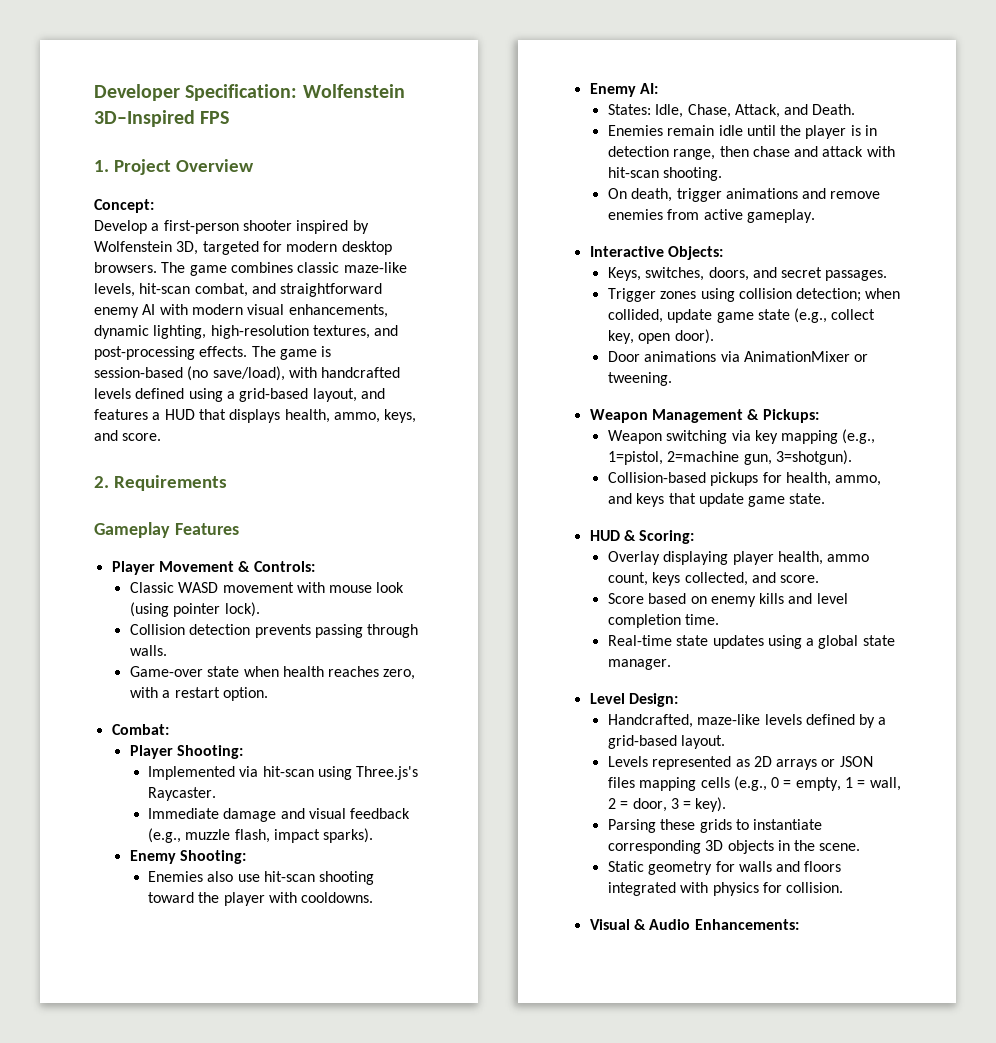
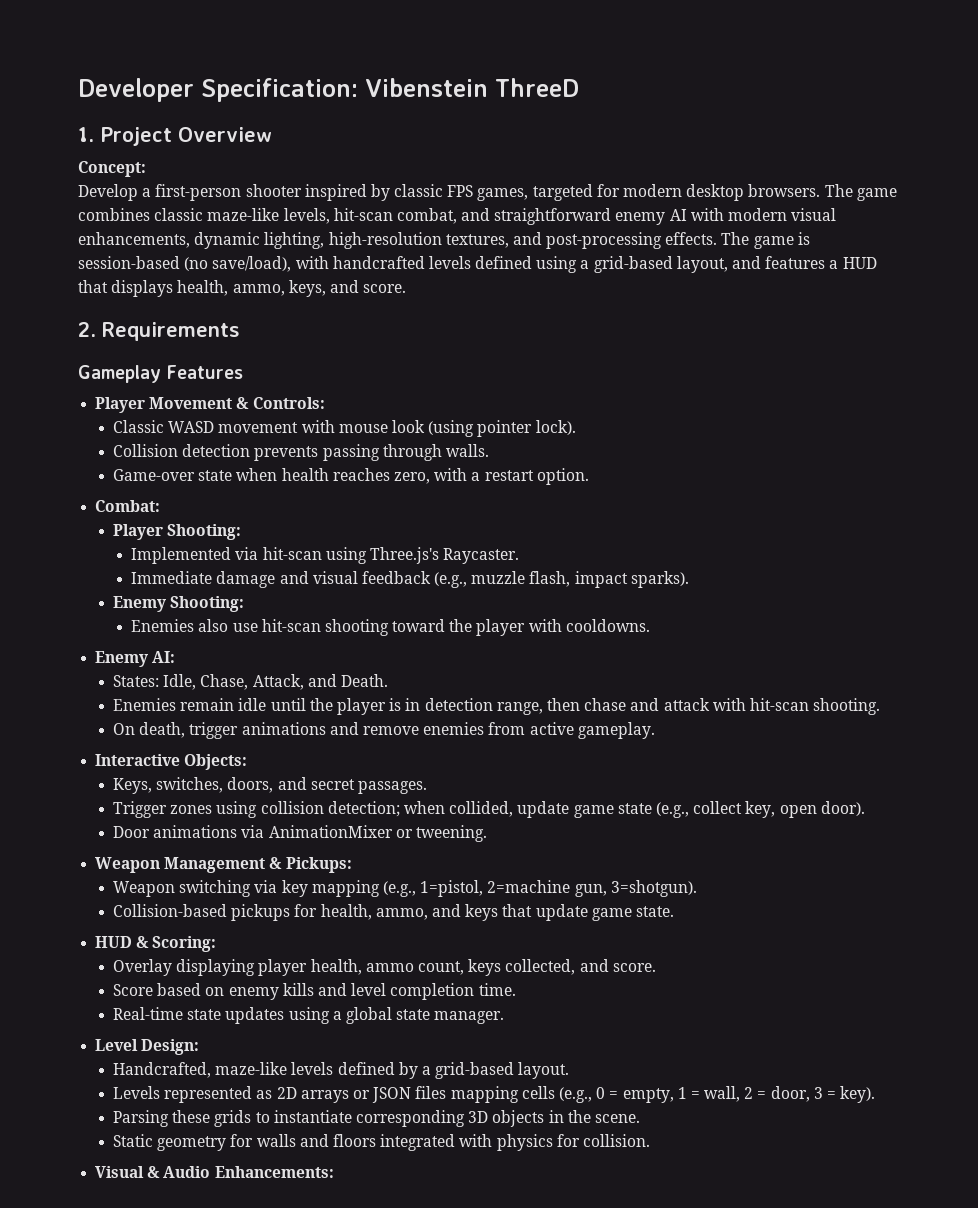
[302,84,405,98] [94,110,230,127] Wolfenstein 3D–Inspired FPS -> [365,78,579,97] Vibenstein ThreeD
[94,241,199,255] Wolfenstein 3D, -> [394,184,529,201] classic FPS games,

